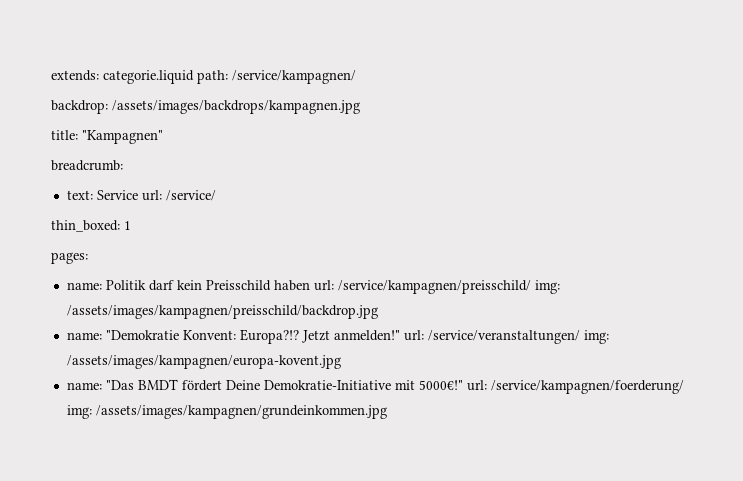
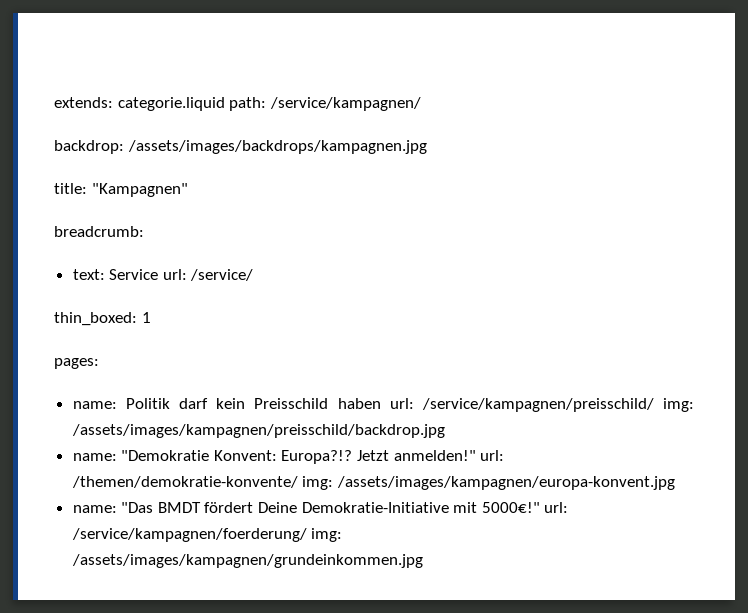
[427,330,609,344] [66,355,341,369] /service/veranstaltungen/ img: /assets/images/kampagnen/europa-kovent.jpg -> [71,476,675,490] /themen/demokratie-konvente/ img: /assets/images/kampagnen/europa-konvent.jpg

